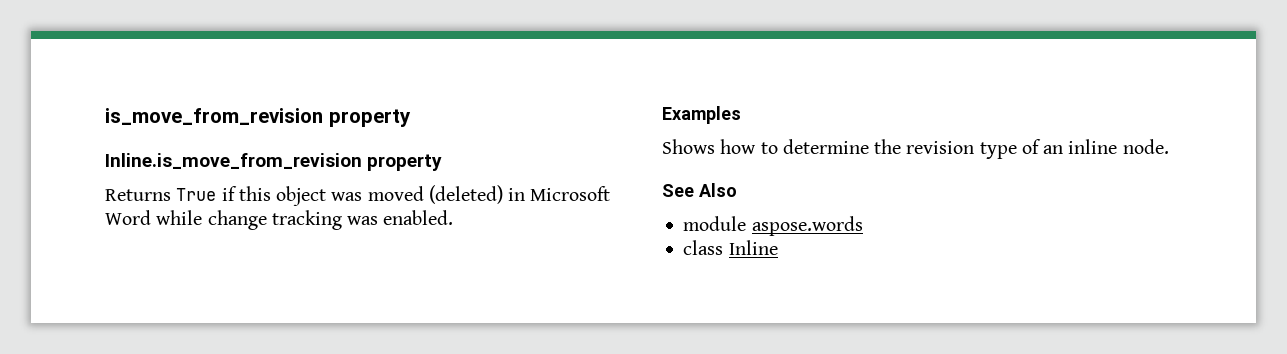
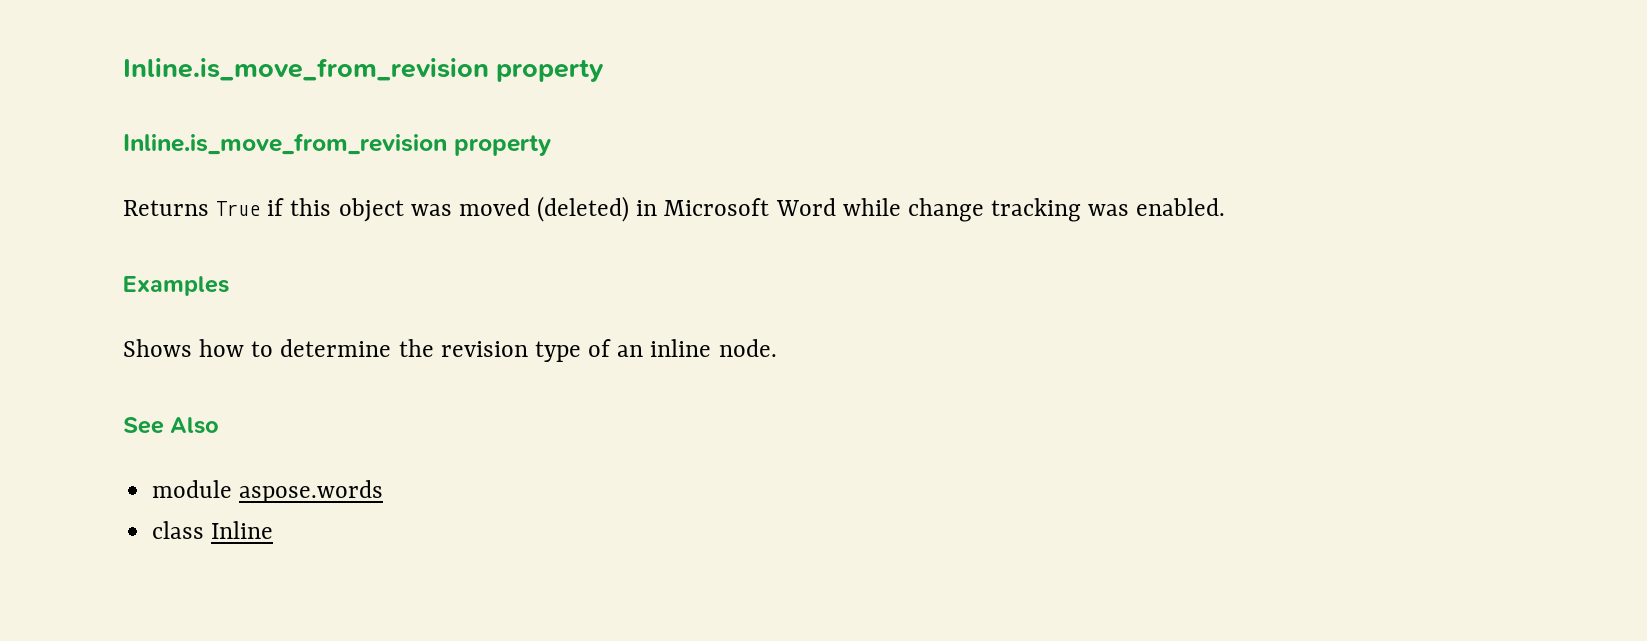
[105,108,323,125] is_move_from_revision -> [123,58,489,81] Inline.is_move_from_revision

